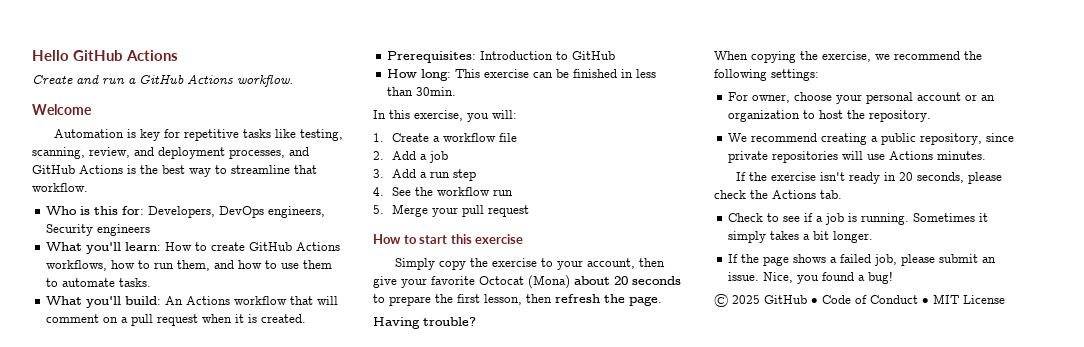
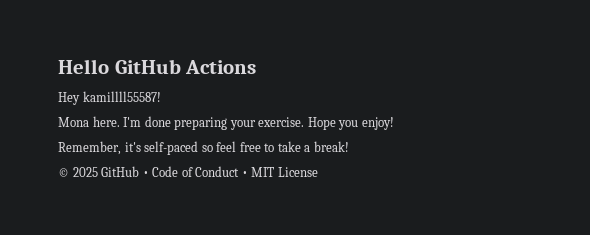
[32,74,293,87] [32,104,92,115] [53,129,343,141] [32,147,309,159] [32,165,317,177] [32,183,88,192] [46,206,326,218] [46,224,151,236] [46,242,341,254] [46,260,333,271] [46,278,152,287] [46,296,339,308] [46,314,307,326] [387,51,616,63] [387,69,657,81] [387,87,457,96] [373,110,517,122] [373,133,518,142] [373,151,449,163] [373,169,477,181] [373,187,514,196] [373,204,530,217] [373,234,524,244] [394,258,665,270] [373,275,681,289] [373,294,662,306] [373,317,476,329] [714,51,982,63] [714,69,819,81] [728,92,996,104] [728,110,932,122] [728,133,1015,145] [728,151,987,163] [735,172,1002,184] [714,190,842,199] [728,213,989,225] [728,231,874,243] [728,254,997,266] [728,271,894,284] Create and run a GitHub Actions workflow. // Welcome // Automation is key for repetitive tasks like testing, scanning, review, and deployment processes, and GitHub Actions is the best way to streamline that workflow. // Who is this for: Developers, DevOps engineers, Security engineers // What you'll learn: How to create GitHub Actions workflows, how to run them, and how to use them to automate tasks. // What you'll build: An Actions workflow that will comment on a pull request when it is created. // Prerequisites: Introduction to GitHub // How long: This exercise can be finished in less than 30min. // In this exercise, you will: // 1. Create a workflow file // 2. Add a job // 3. Add a run step // 4. See the workflow run // 5. Merge your pull request // How to start this exercise // Simply copy the exercise to your account, then give your favorite Octocat (Mona) about 20 seconds to prepare the first lesson, then refresh the page. // Having trouble? // When copying the exercise, we recommend the following settings: // For owner, choose your personal account or an organization to host the repository. // We recommend creating a public repository, since private repositories will use Actions minutes. // If the exercise isn't ready in 20 seconds, please check the Actions tab. // Check to see if a job is running. Sometimes it simply takes a bit longer. // If the page shows a failed job, please submit an issue. Nice, you found a bug! -> [58,91,161,105] [58,116,394,130] [58,141,349,155] Hey kamillll55587! // Mona here. I'm done preparing your exercise. Hope you enjoy! // Remember, it's self-paced so feel free to take a break!

